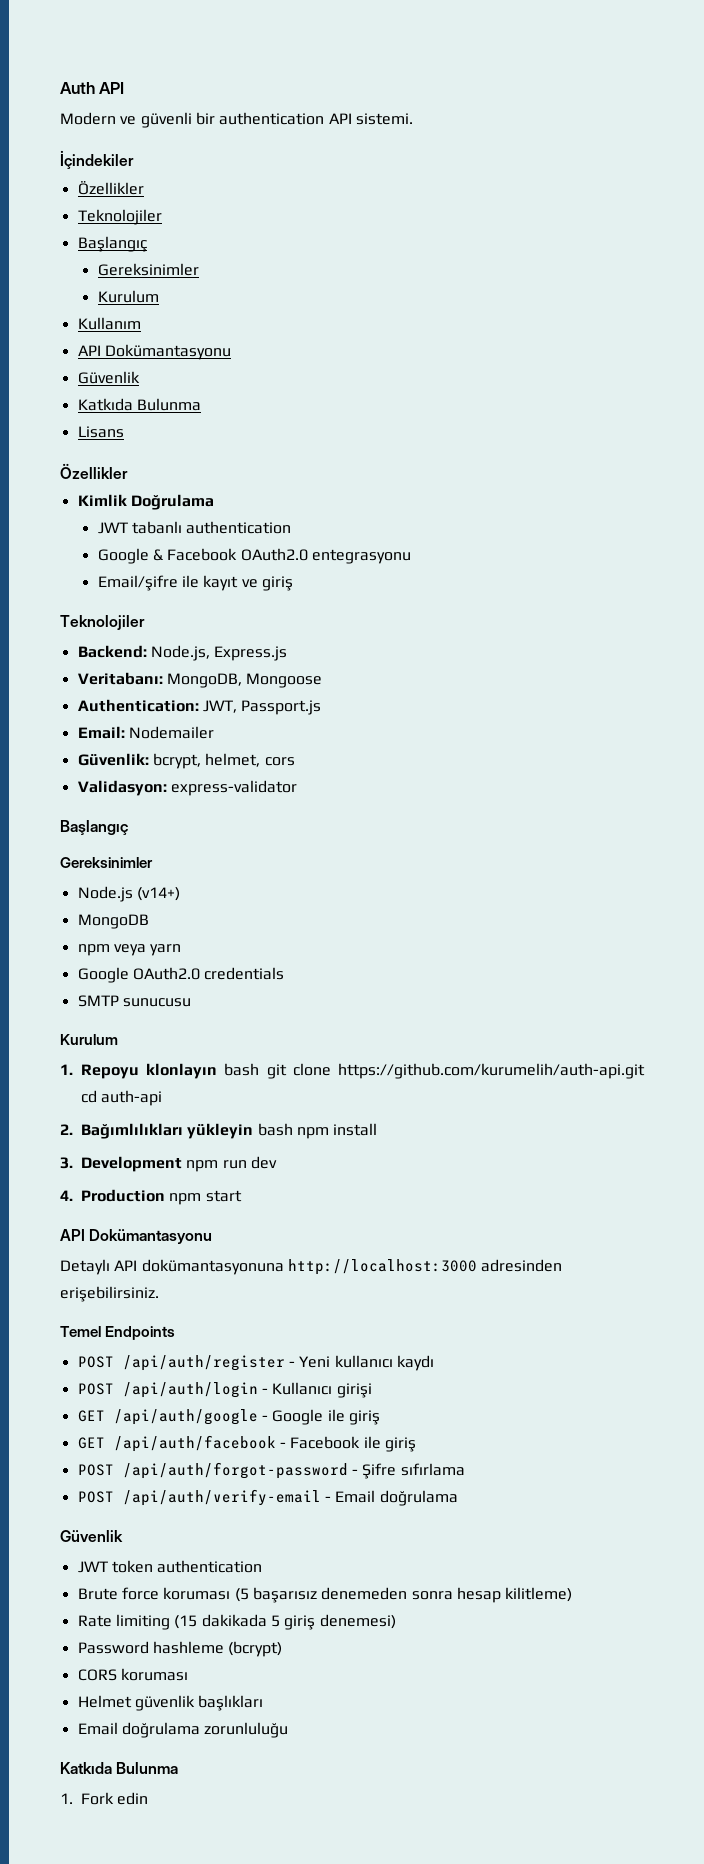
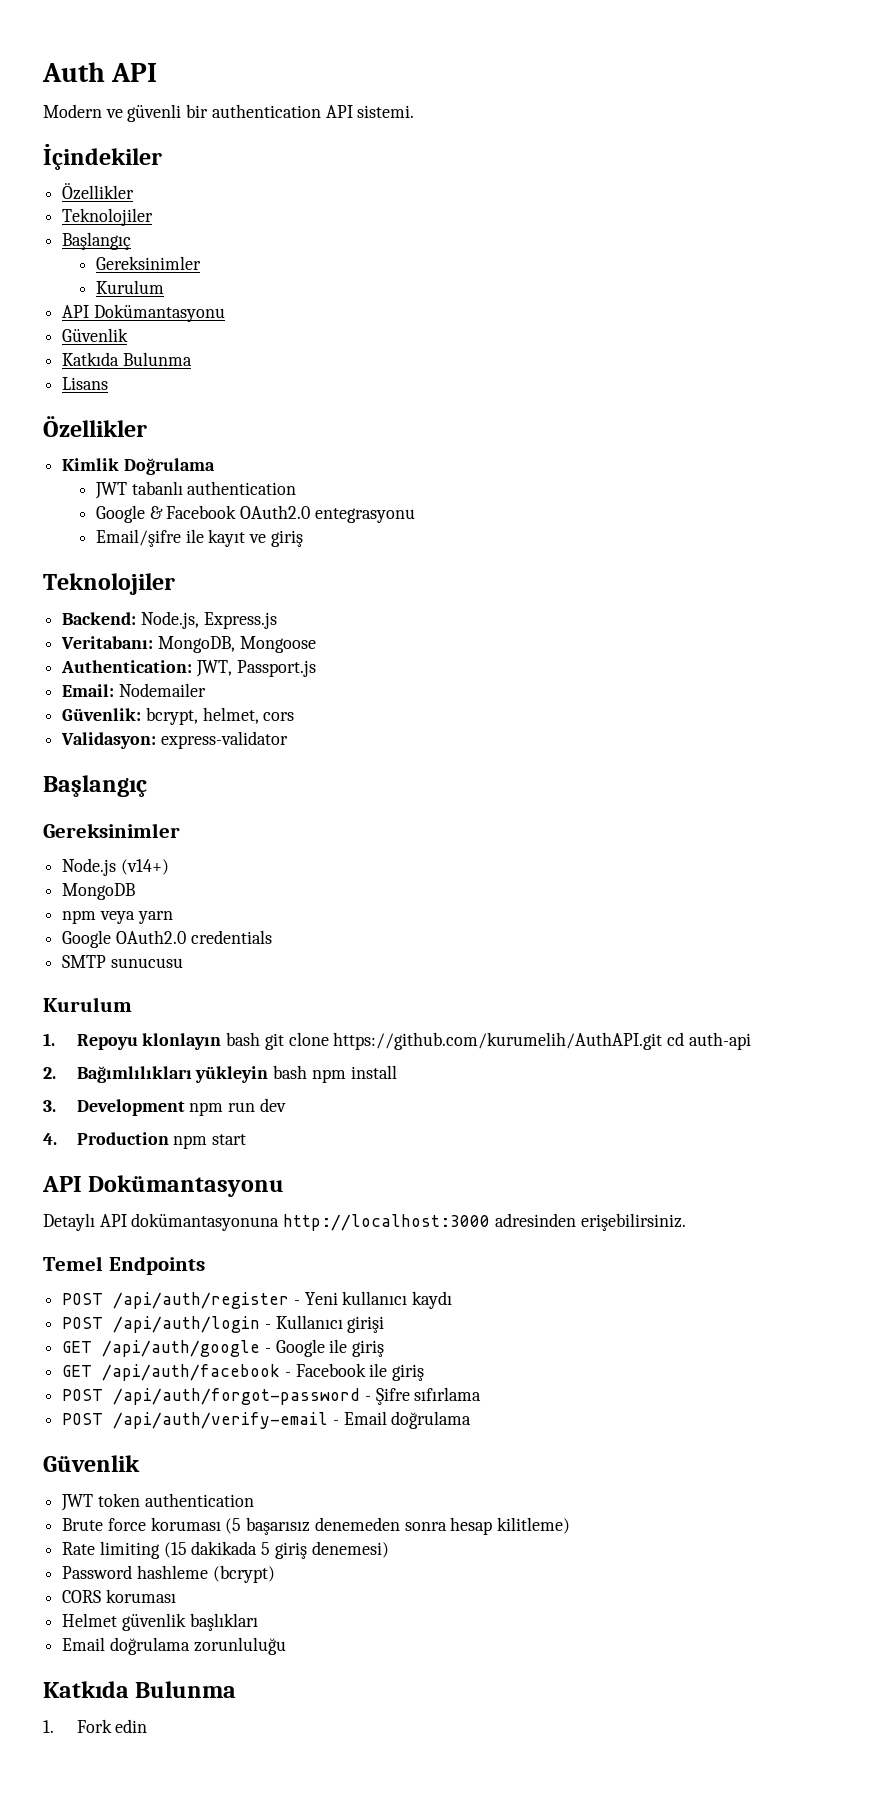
[77,317,141,330] // Kullanım -> (164, 287) none
[337,1063,645,1079] https://github.com/kurumelih/auth-api.git -> [333,1032,663,1050] https://github.com/kurumelih/AuthAPI.git

